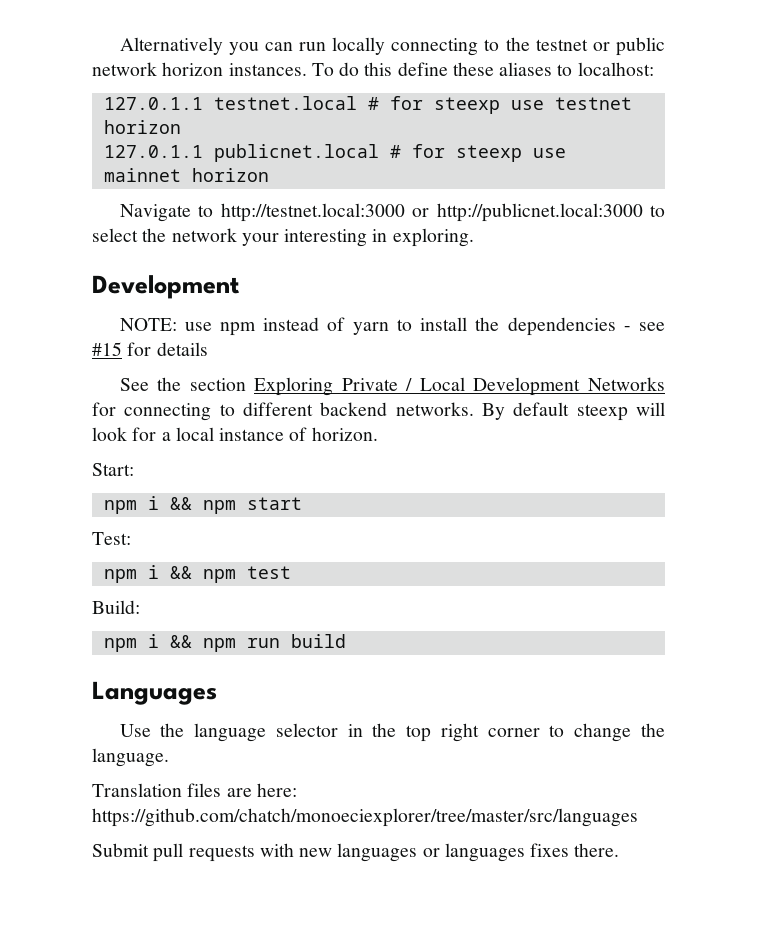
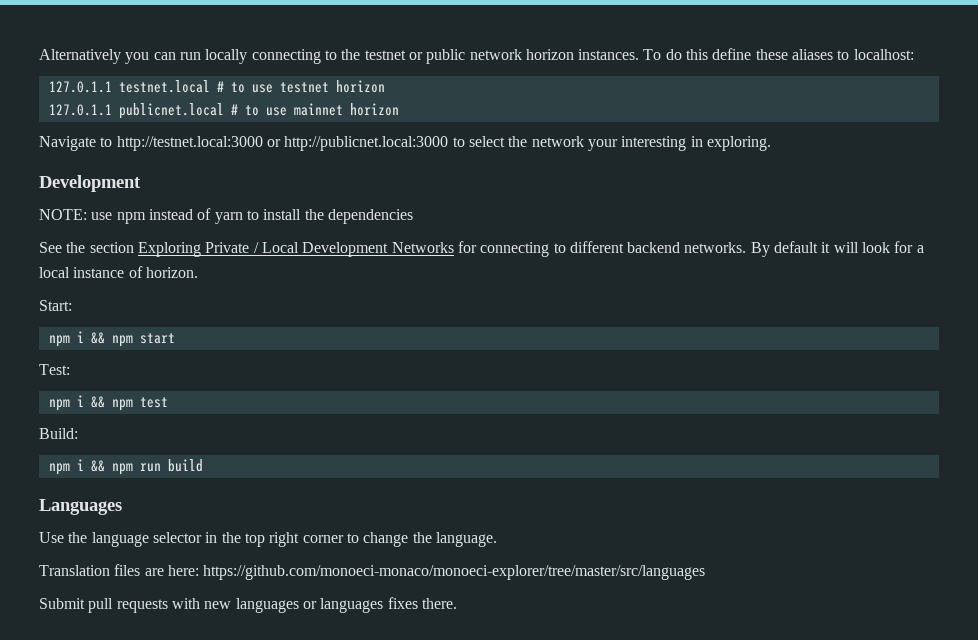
[389,96,500,114] for steexp -> [230,82,245,93] to
[411,144,522,162] for steexp -> [244,105,259,116] to
[623,322,665,331] [92,342,208,356] - see #15 for details -> (413, 216) none
[576,404,628,421] steexp -> [821,242,831,253] it
[92,808,638,827] https://github.com/chatch/monoeciexplorer/tree/master/src/languages -> [203,565,706,580] https://github.com/monoeci-monaco/monoeci-explorer/tree/master/src/languages

